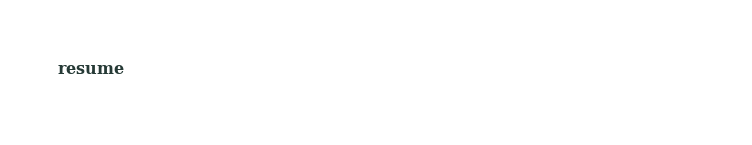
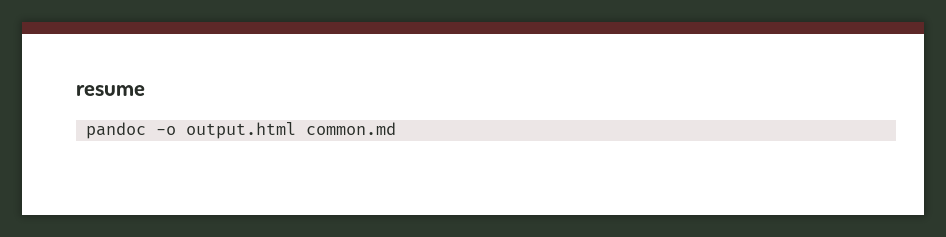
(124, 69) none -> [85,122,396,139] // pandoc -o output.html common.md

